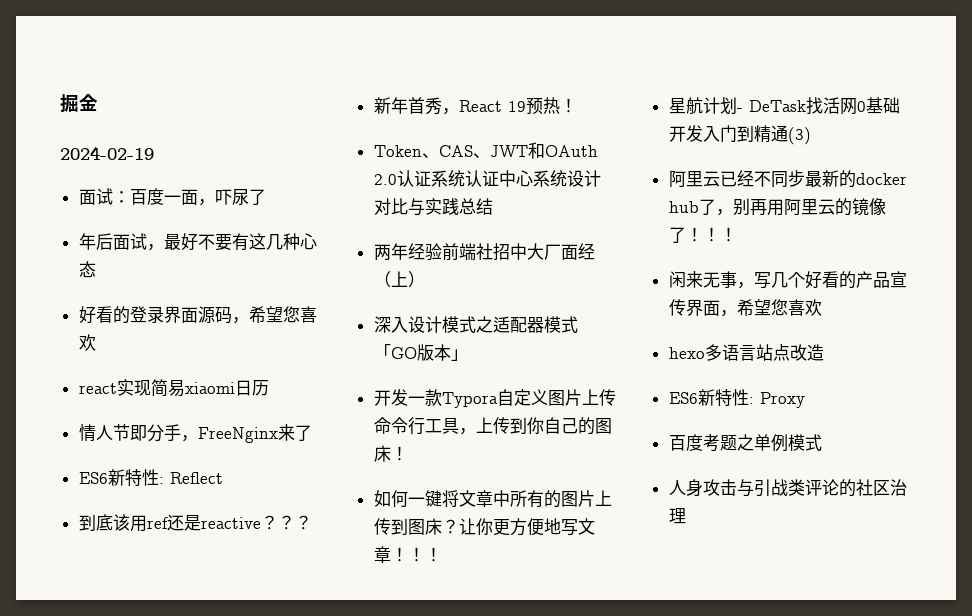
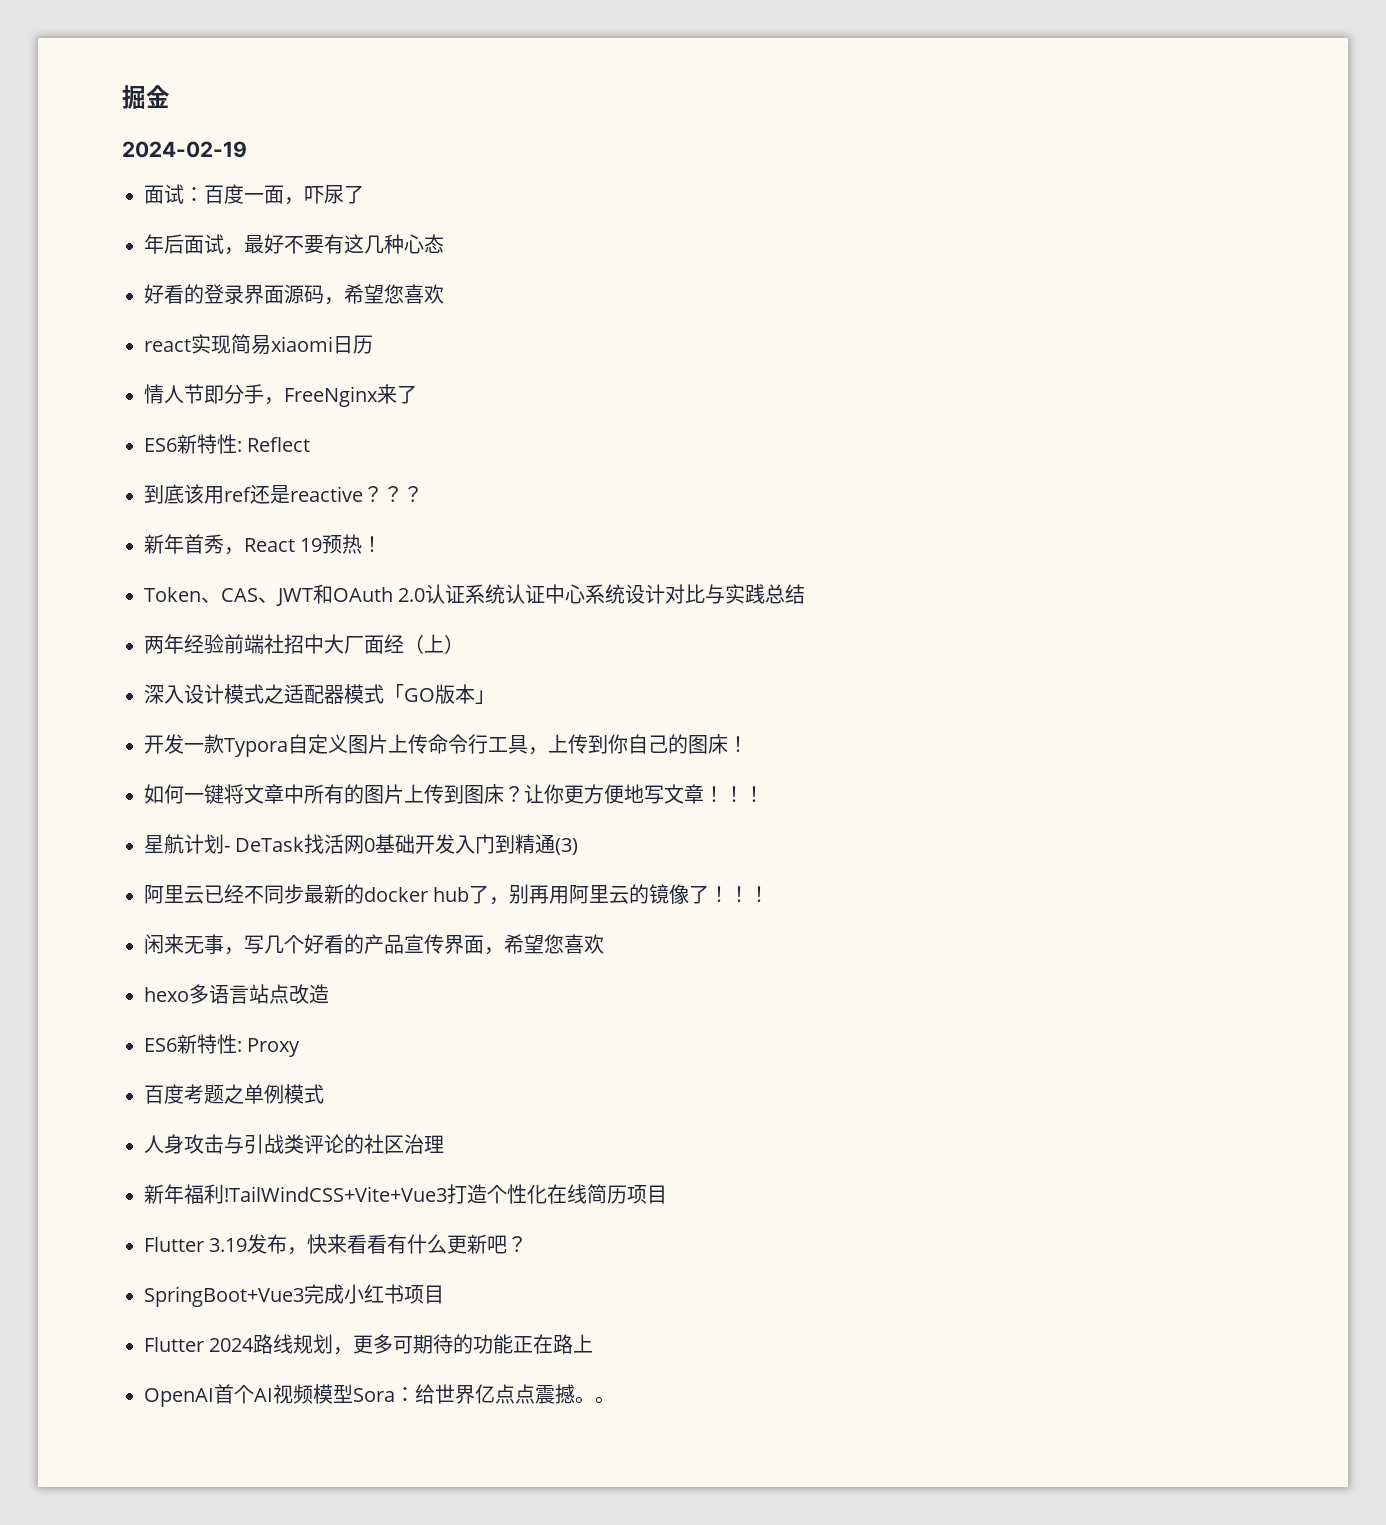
(686, 516) none -> [144,1184,667,1204] [144,1234,528,1255] [144,1284,444,1307] [144,1334,594,1355] [144,1384,615,1407] // 新年福利!TailWindCSS+Vite+Vue3打造个性化在线简历项目 // Flutter 3.19发布，快来看看有什么更新吧？ // SpringBoot+Vue3完成小红书项目 // Flutter 2024路线规划，更多可期待的功能正在路上 // OpenAI首个AI视频模型Sora：给世界亿点点震撼。。

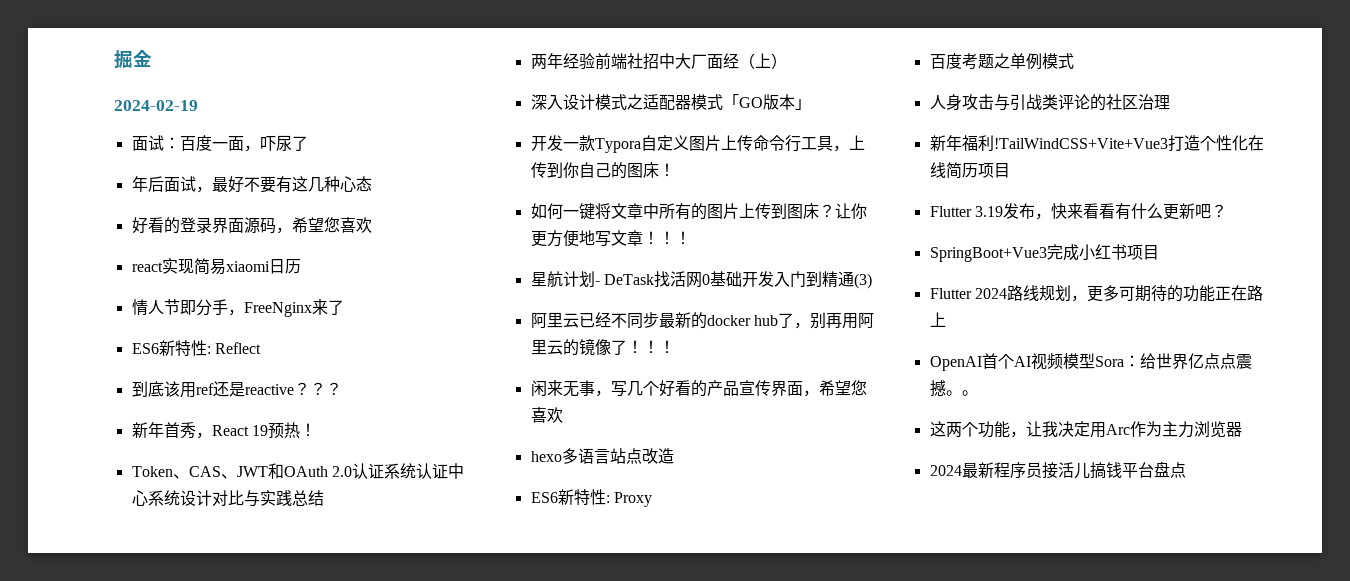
(615, 1400) none -> [929,421,1242,438] [929,461,1186,479] // 这两个功能，让我决定用Arc作为主力浏览器 // 2024最新程序员接活儿搞钱平台盘点

